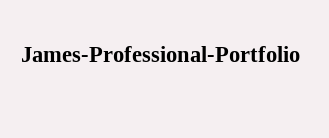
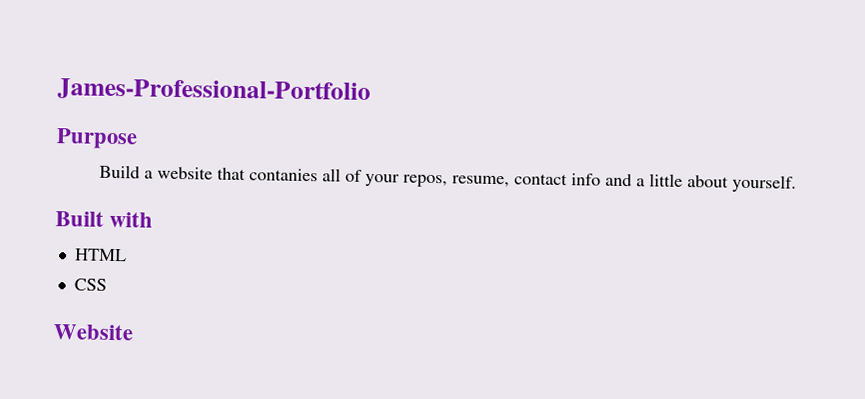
(300, 54) none -> [56,128,138,150] [98,164,797,193] [55,211,154,228] [73,248,127,262] [73,278,107,291] [53,324,133,341] // Purpose // Build a website that contanies all of your repos, resume, contact info and a little about yourself. // Built with // HTML // CSS // Website

